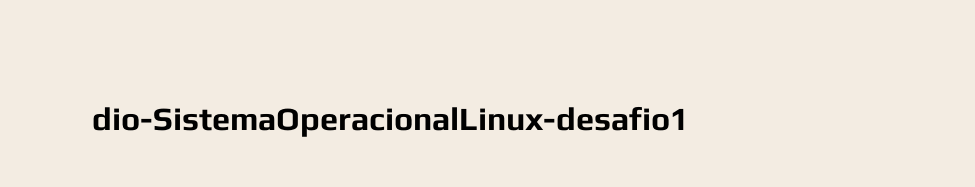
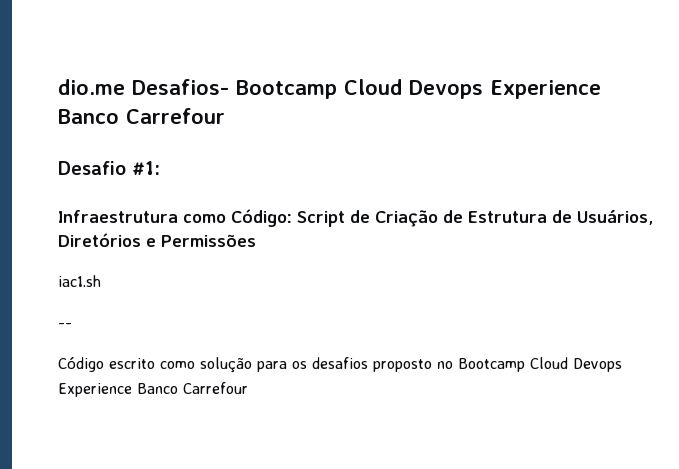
[92,106,689,137] dio-SistemaOperacionalLinux-desafio1 -> [58,79,601,99] [58,108,225,124] [58,161,160,175] [58,209,653,227] [58,233,256,247] [58,275,101,287] [58,323,72,328] [58,356,622,373] [58,382,248,397] dio.me Desafios- Bootcamp Cloud Devops Experience Banco Carrefour // Desafio #1: // Infraestrutura como Código: Script de Criação de Estrutura de Usuários, Diretórios e Permissões // iac1.sh // -- // Código escrito como solução para os desafios proposto no Bootcamp Cloud Devops Experience Banco Carrefour

